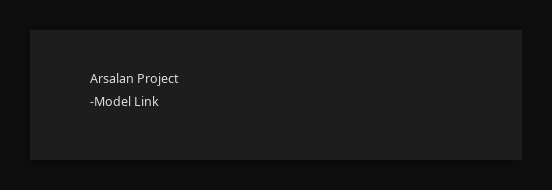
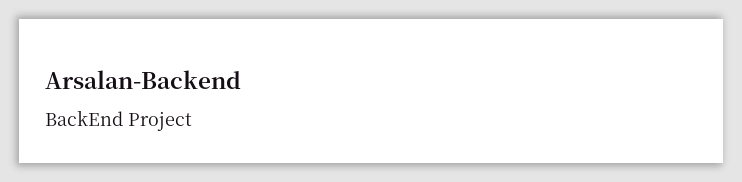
[90,73,134,83] Arsalan -> [45,70,241,89] [45,110,123,126] Arsalan-Backend // BackEnd
[90,96,160,106] // -Model Link -> (192, 121) none

